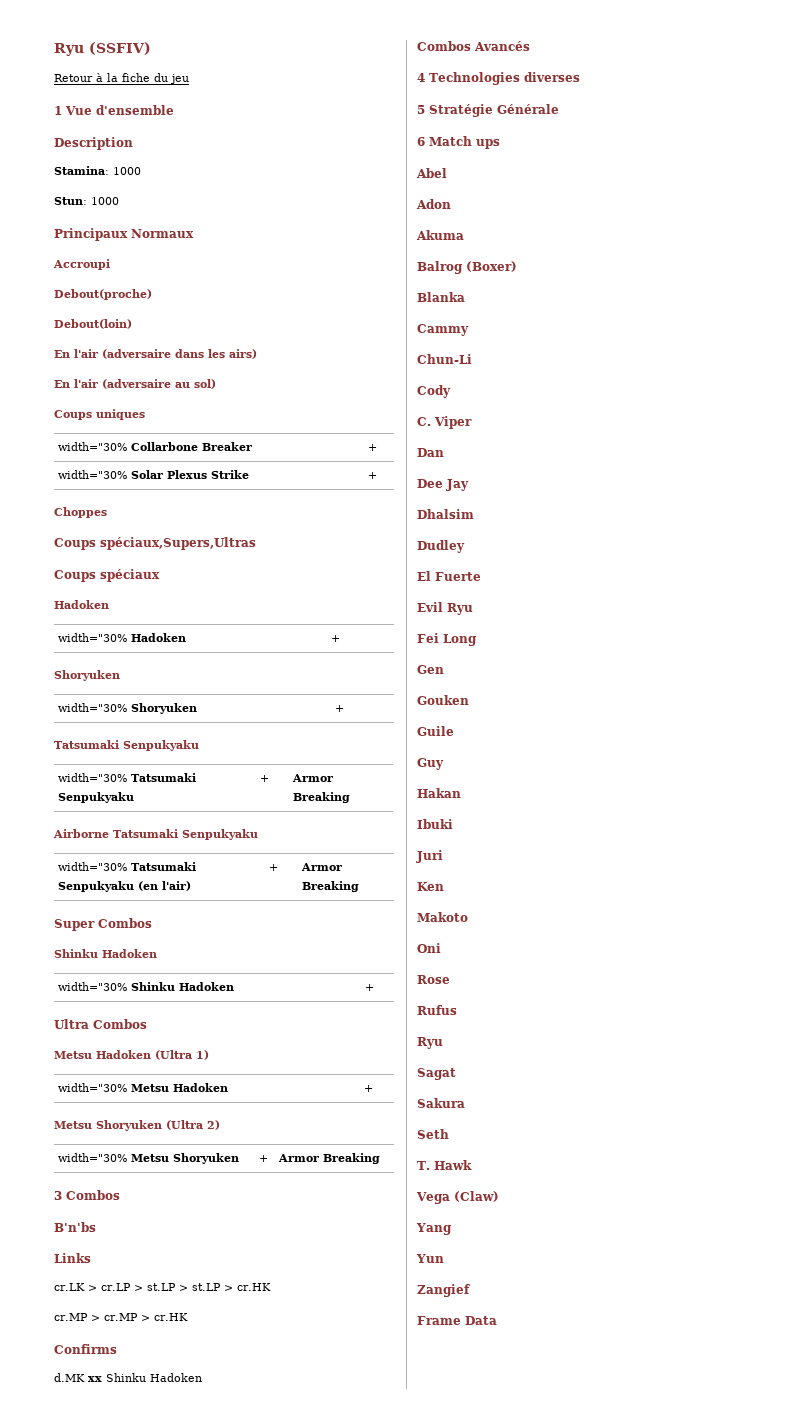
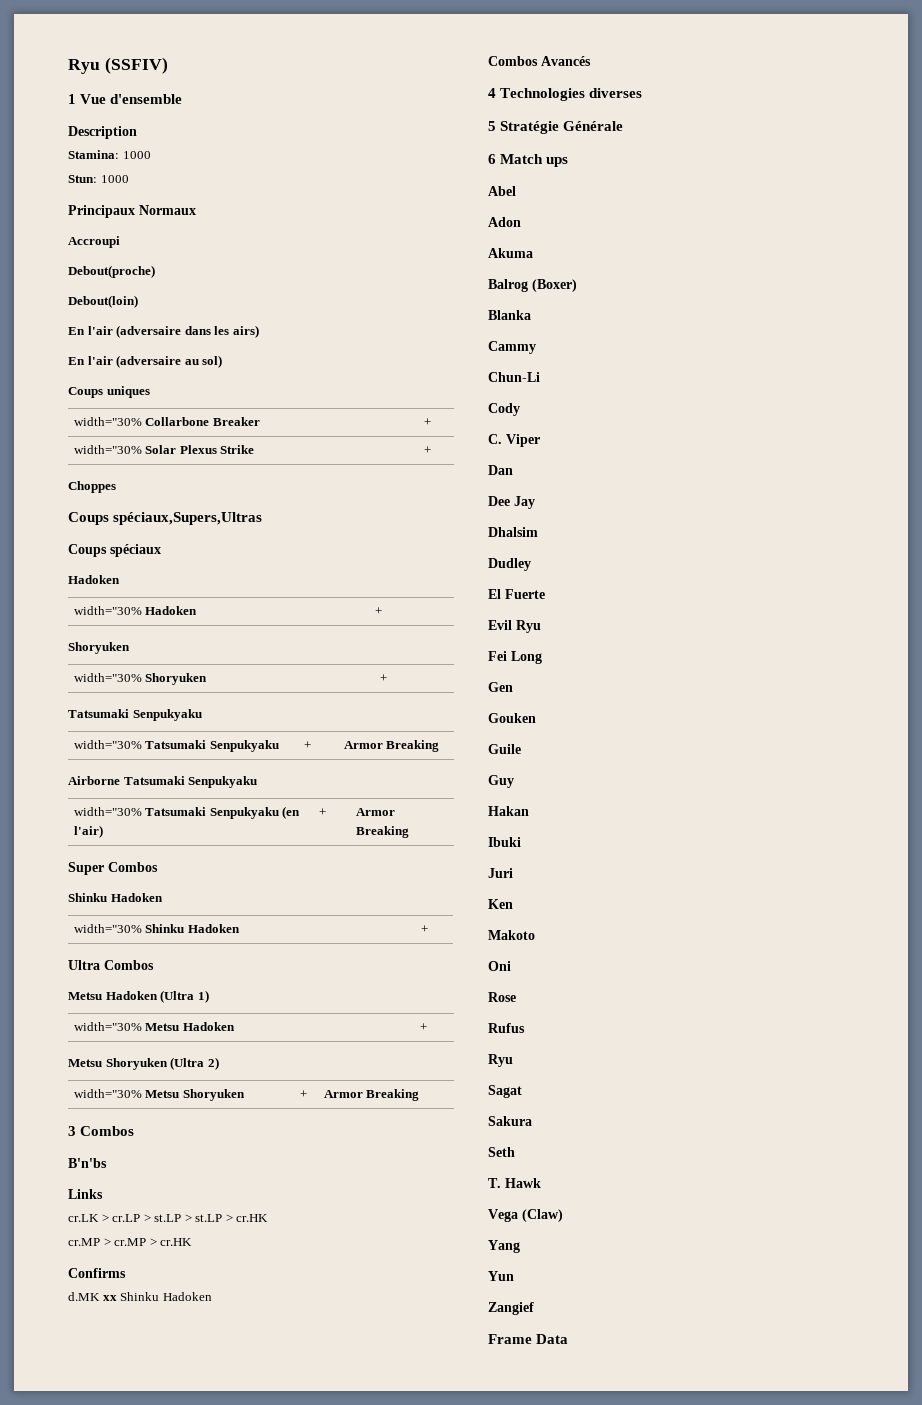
[54,73,189,84] // Retour à la fiche du jeu -> (168, 65) none

